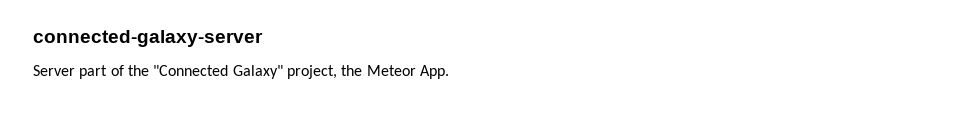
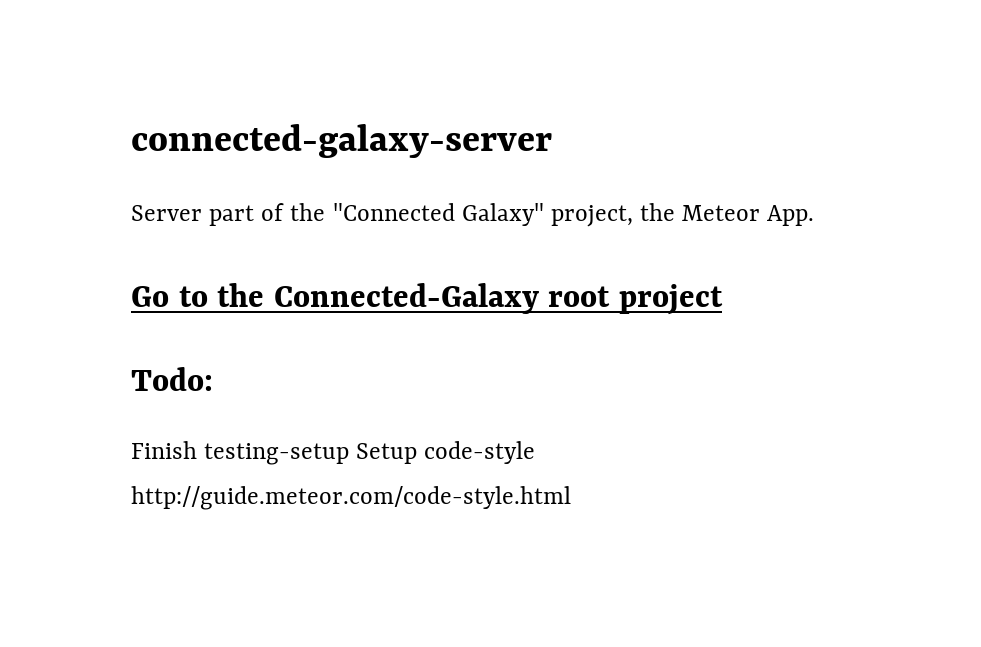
(449, 72) none -> [131,283,723,315] [131,367,213,391] [131,441,536,465] [131,486,571,510] // Go to the Connected-Galaxy root project // Todo: // Finish testing-setup Setup code-style http://guide.meteor.com/code-style.html

